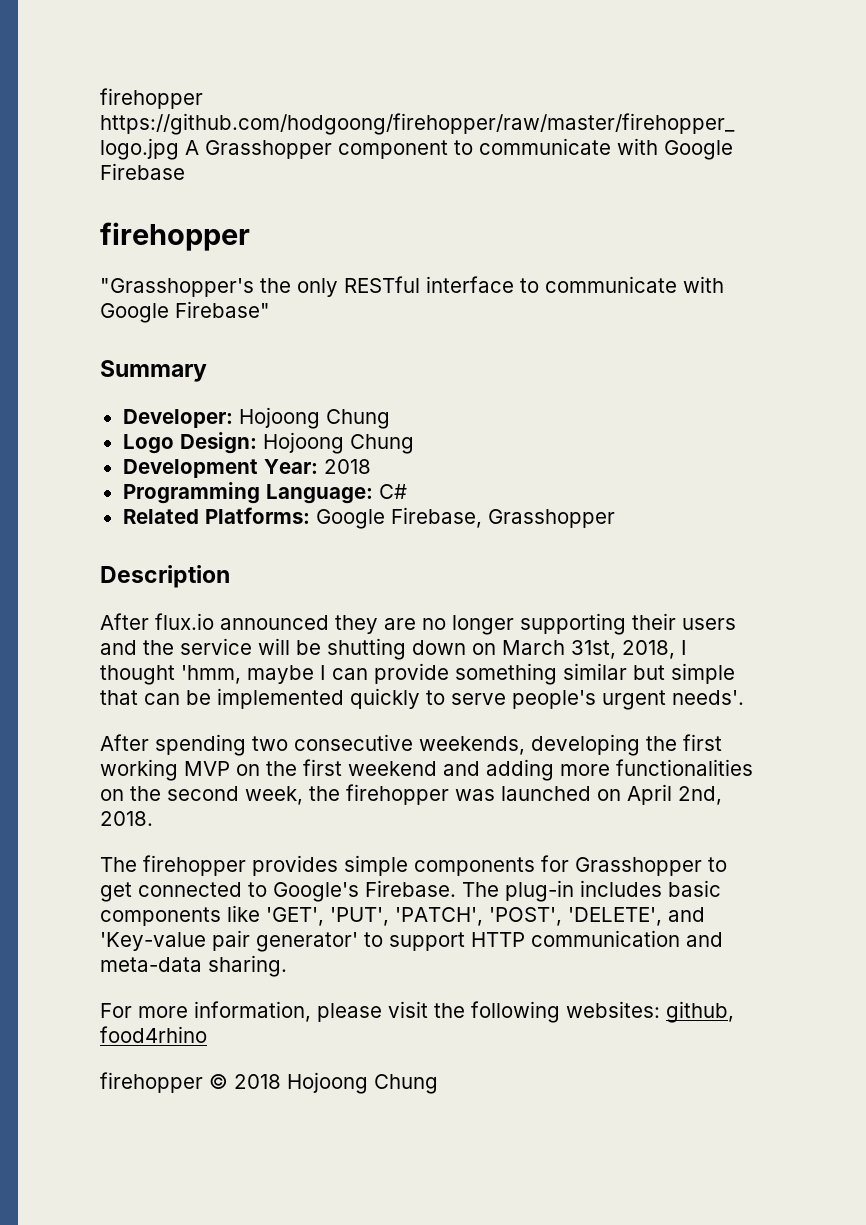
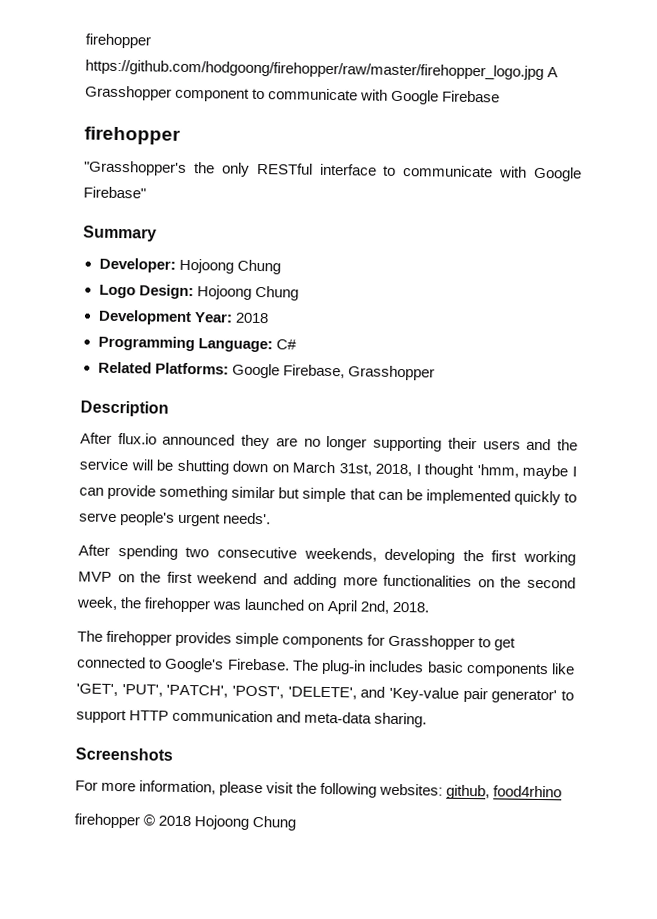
(287, 966) none -> [75,747,173,761] // Screenshots

